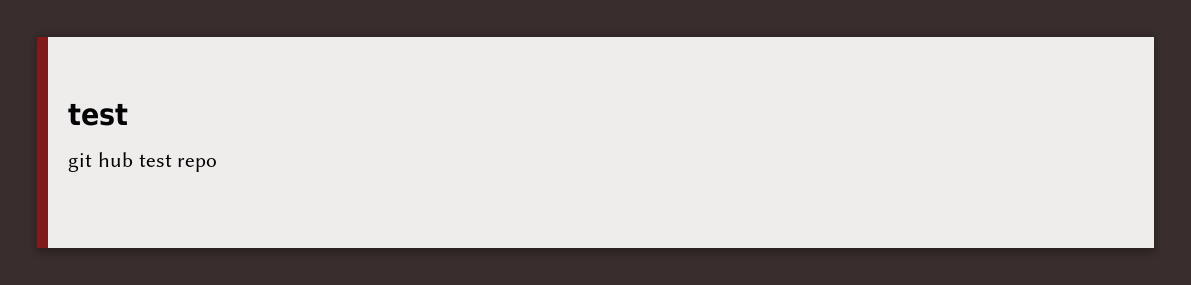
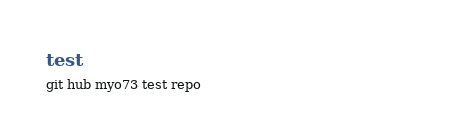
(133, 159) none -> [95,80,138,92] myo73

